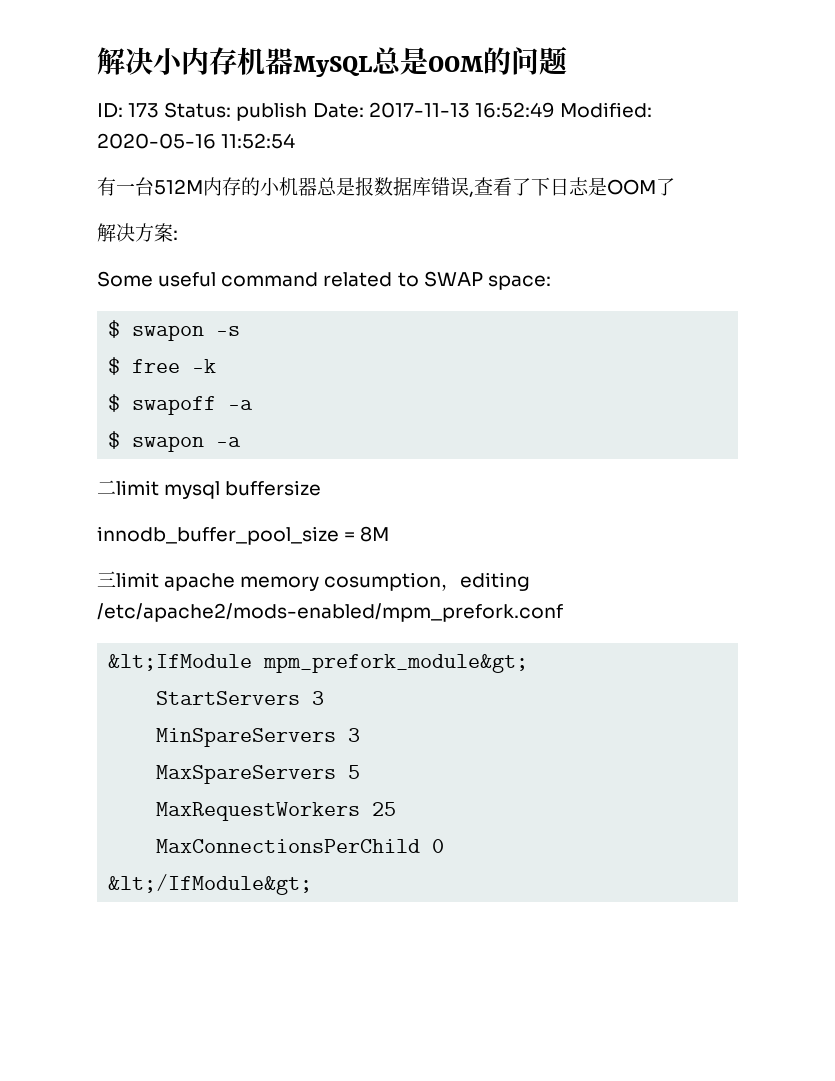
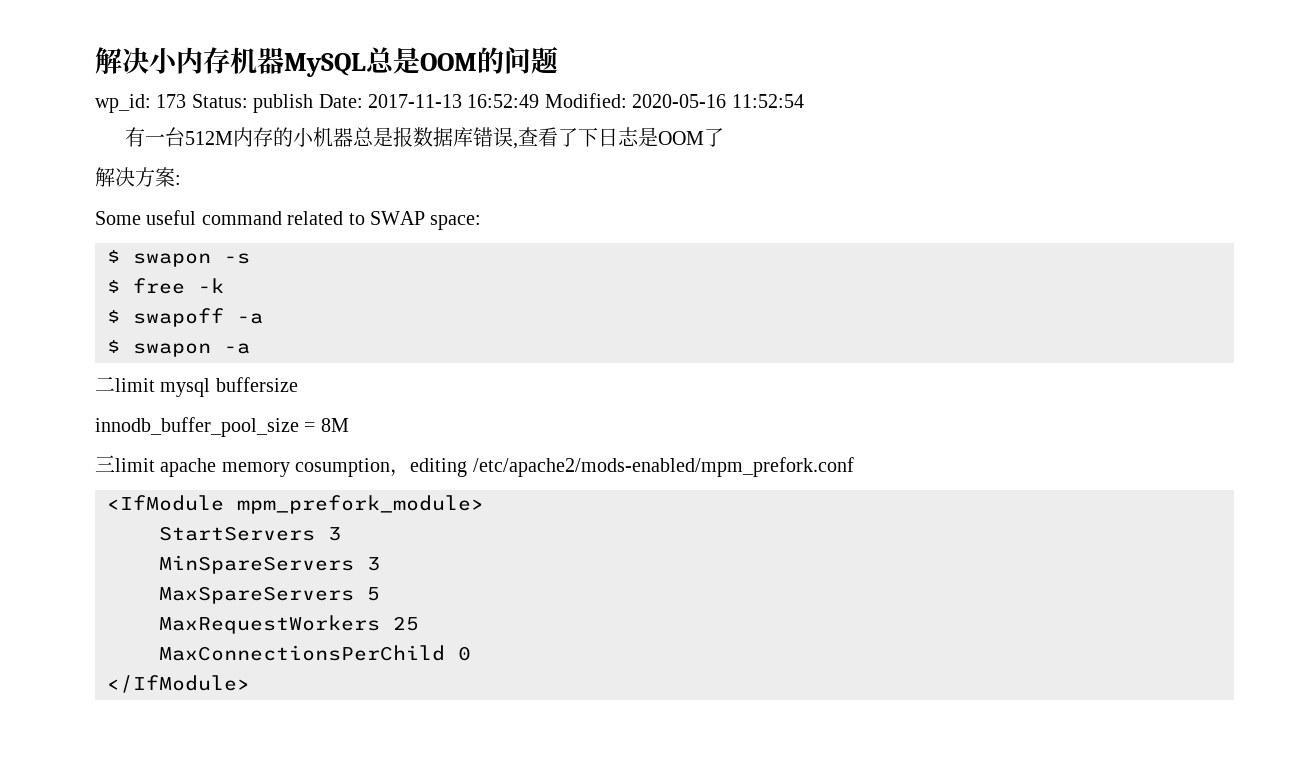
[97,103,123,118] ID: -> [95,94,151,113] wp_id:
[108,654,529,673] &lt;IfModule mpm_prefork_module&gt; -> [107,495,484,514] <IfModule mpm_prefork_module>
[108,874,313,895] &lt;/IfModule&gt; -> [107,675,250,693] </IfModule>

